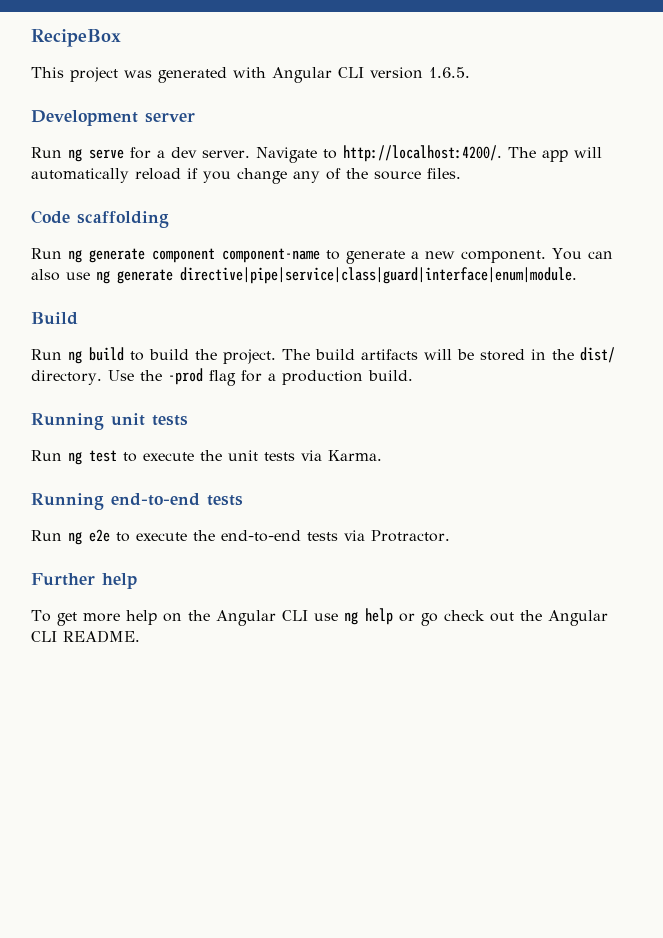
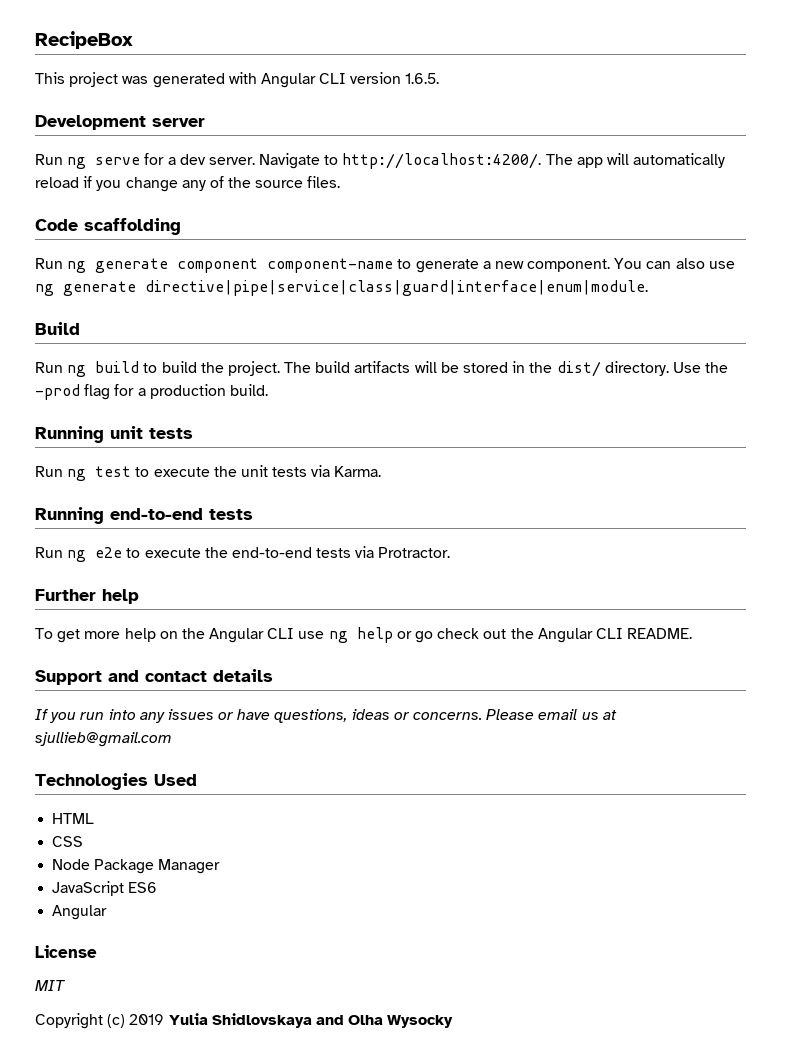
(140, 636) none -> [35,669,273,685] [35,709,617,723] [35,732,172,747] [35,773,197,790] [52,813,95,824] [52,836,84,847] [52,859,221,874] [52,881,158,896] [52,905,108,920] [35,945,97,958] [35,980,66,991] [35,1013,454,1029] // Support and contact details // If you run into any issues or have questions, ideas or concerns. Please email us at sjullieb@gmail.com // Technologies Used // HTML // CSS // Node Package Manager // JavaScript ES6 // Angular // License // MIT // Copyright (c) 2019 Yulia Shidlovskaya and Olha Wysocky

